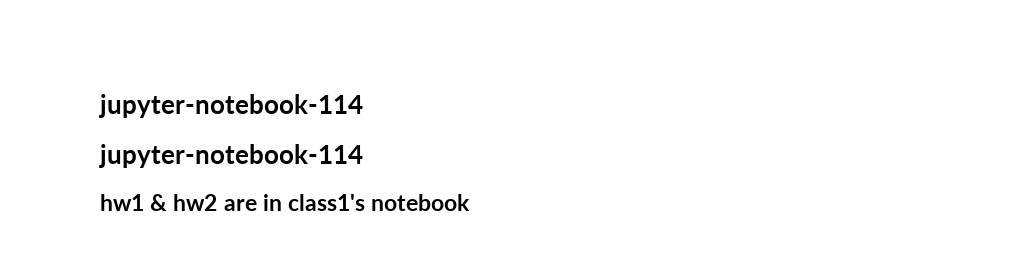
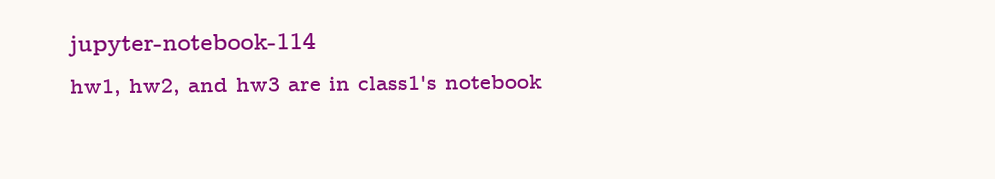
[99,94,363,118] [99,144,363,168] [100,194,218,211] jupyter-notebook-114 // jupyter-notebook-114 // hw1 & hw2 -> [68,31,316,57] [69,77,281,97] jupyter-notebook-114 // hw1, hw2, and hw3

